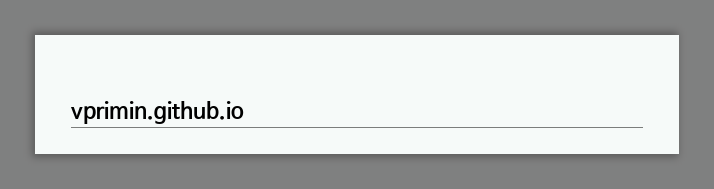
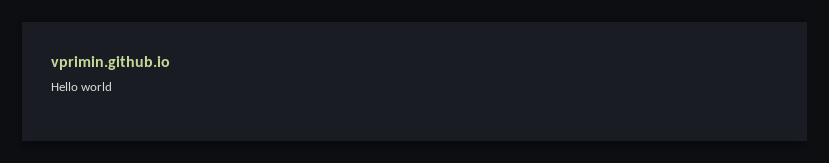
(244, 112) none -> [51,82,113,91] // Hello world

